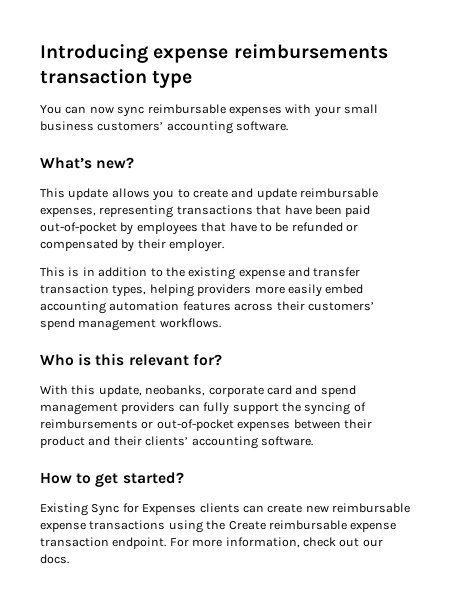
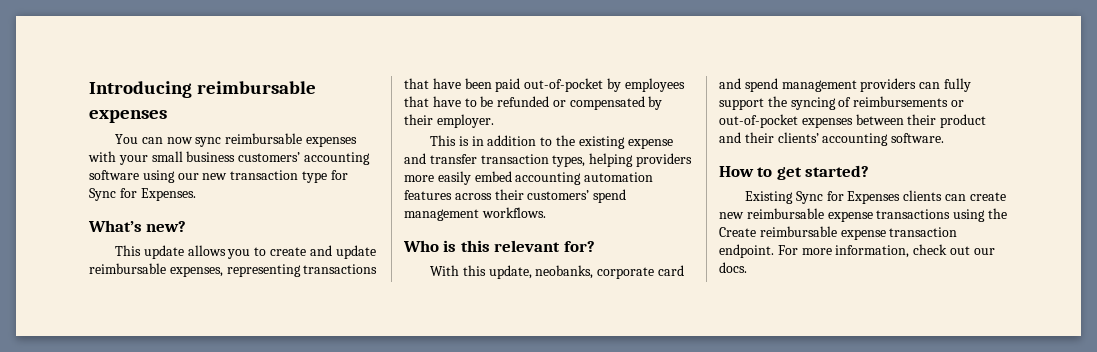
[153,44,388,63] [40,69,193,88] expense reimbursements transaction type -> [197,81,317,94] [89,110,167,123] reimbursable expenses
[236,121,289,131] software. -> [89,170,348,183] [89,188,196,201] software using our new transaction type for Sync for Expenses.

